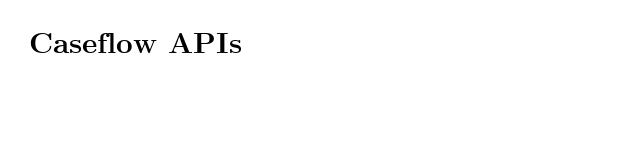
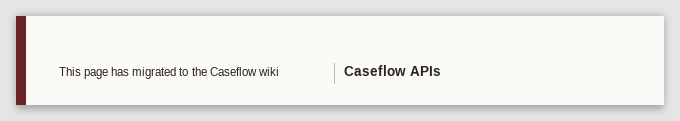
(29, 43) none -> [59,67,279,79] This page has migrated to the Caseflow wiki //

